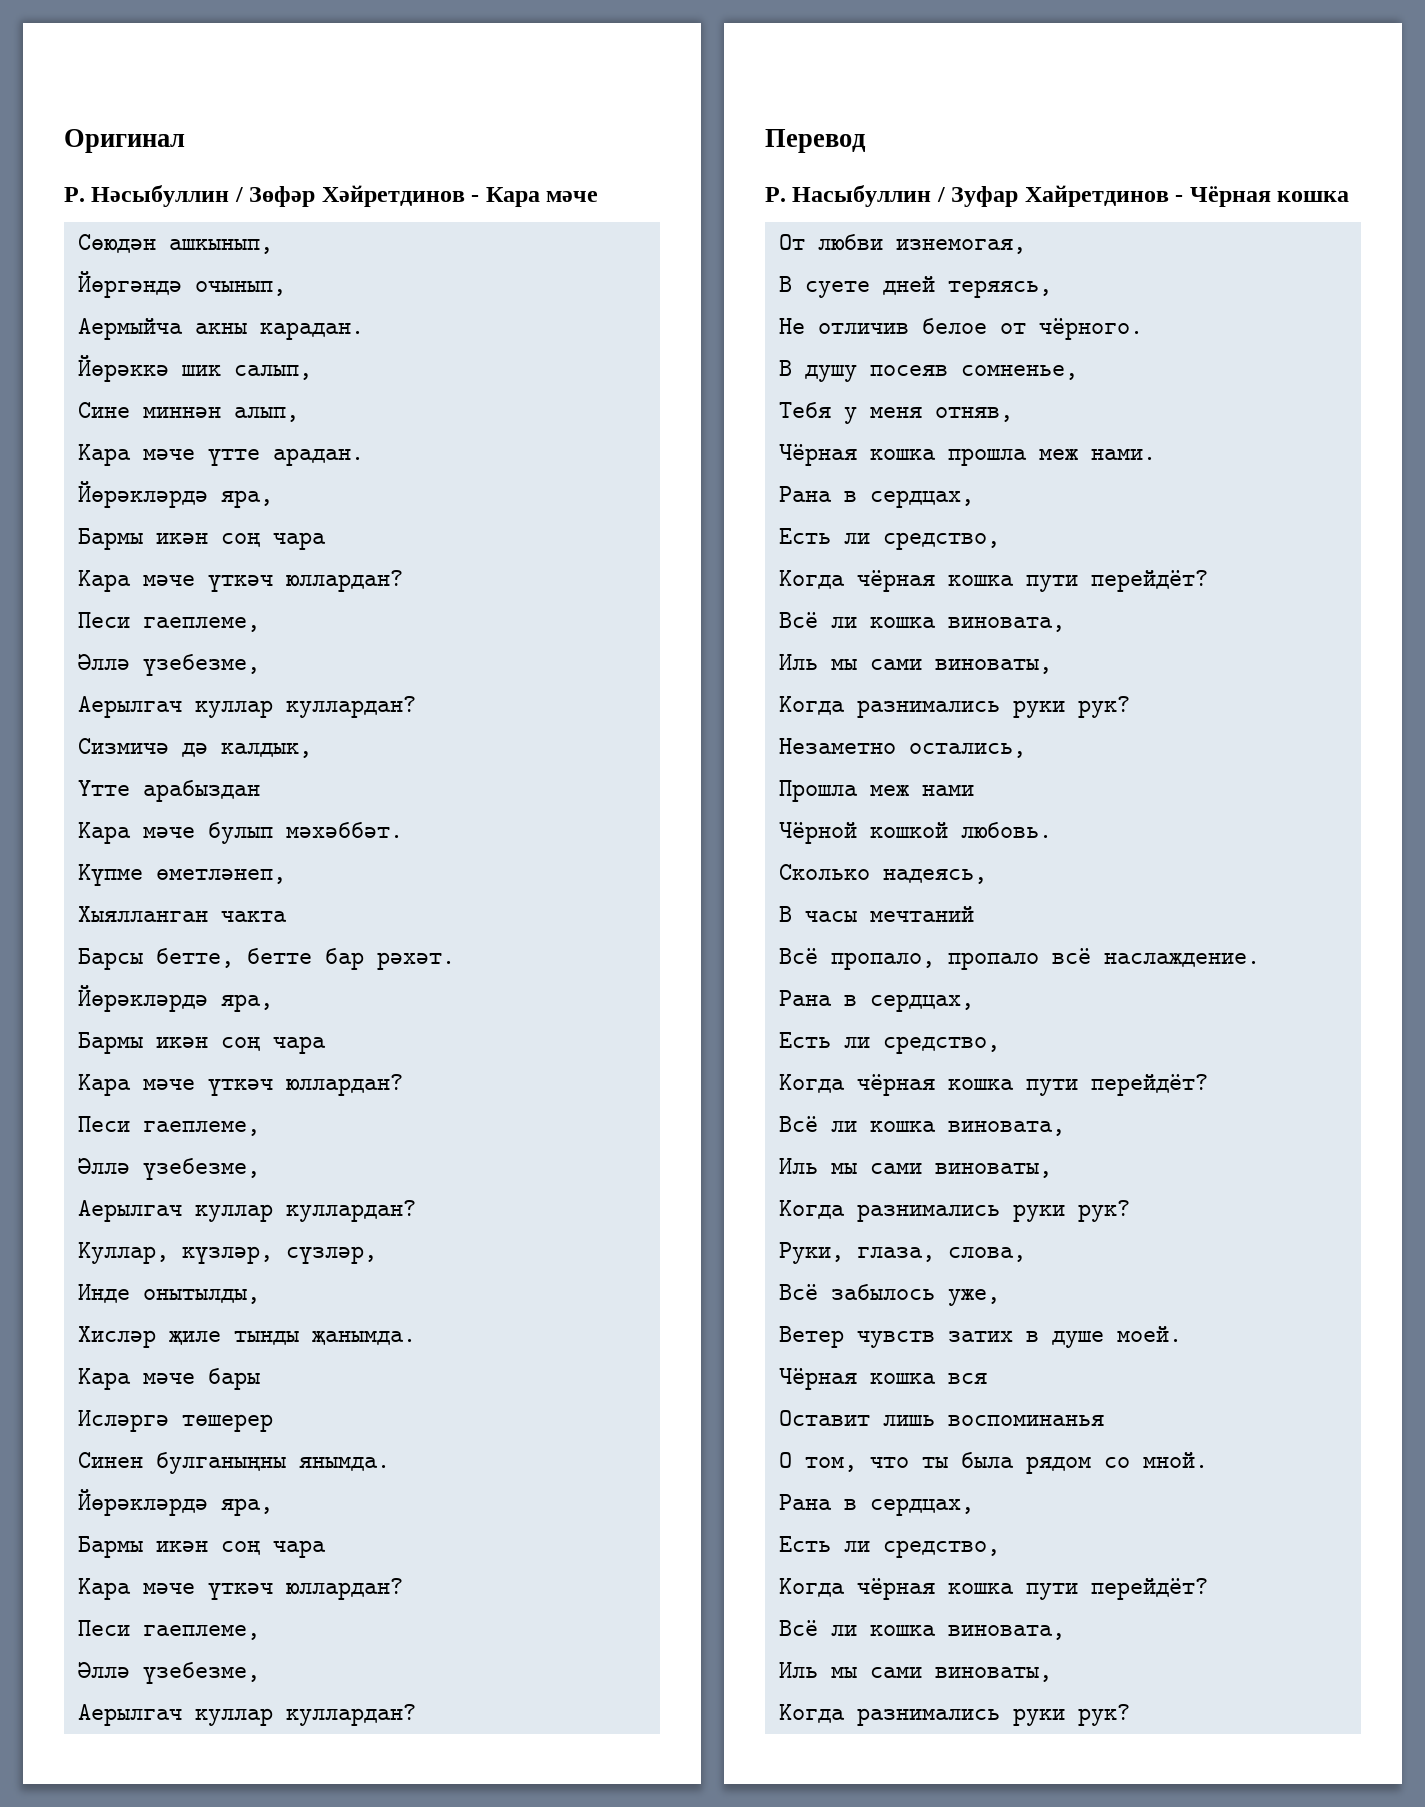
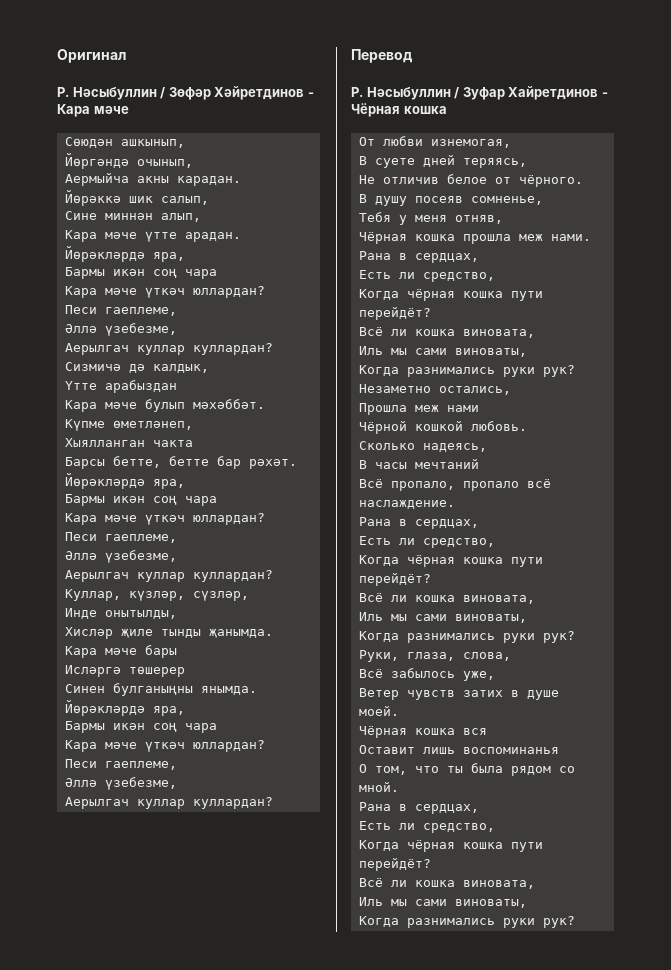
[792,185,932,207] Насыбуллин -> [366,87,451,100] Нәсыбуллин

